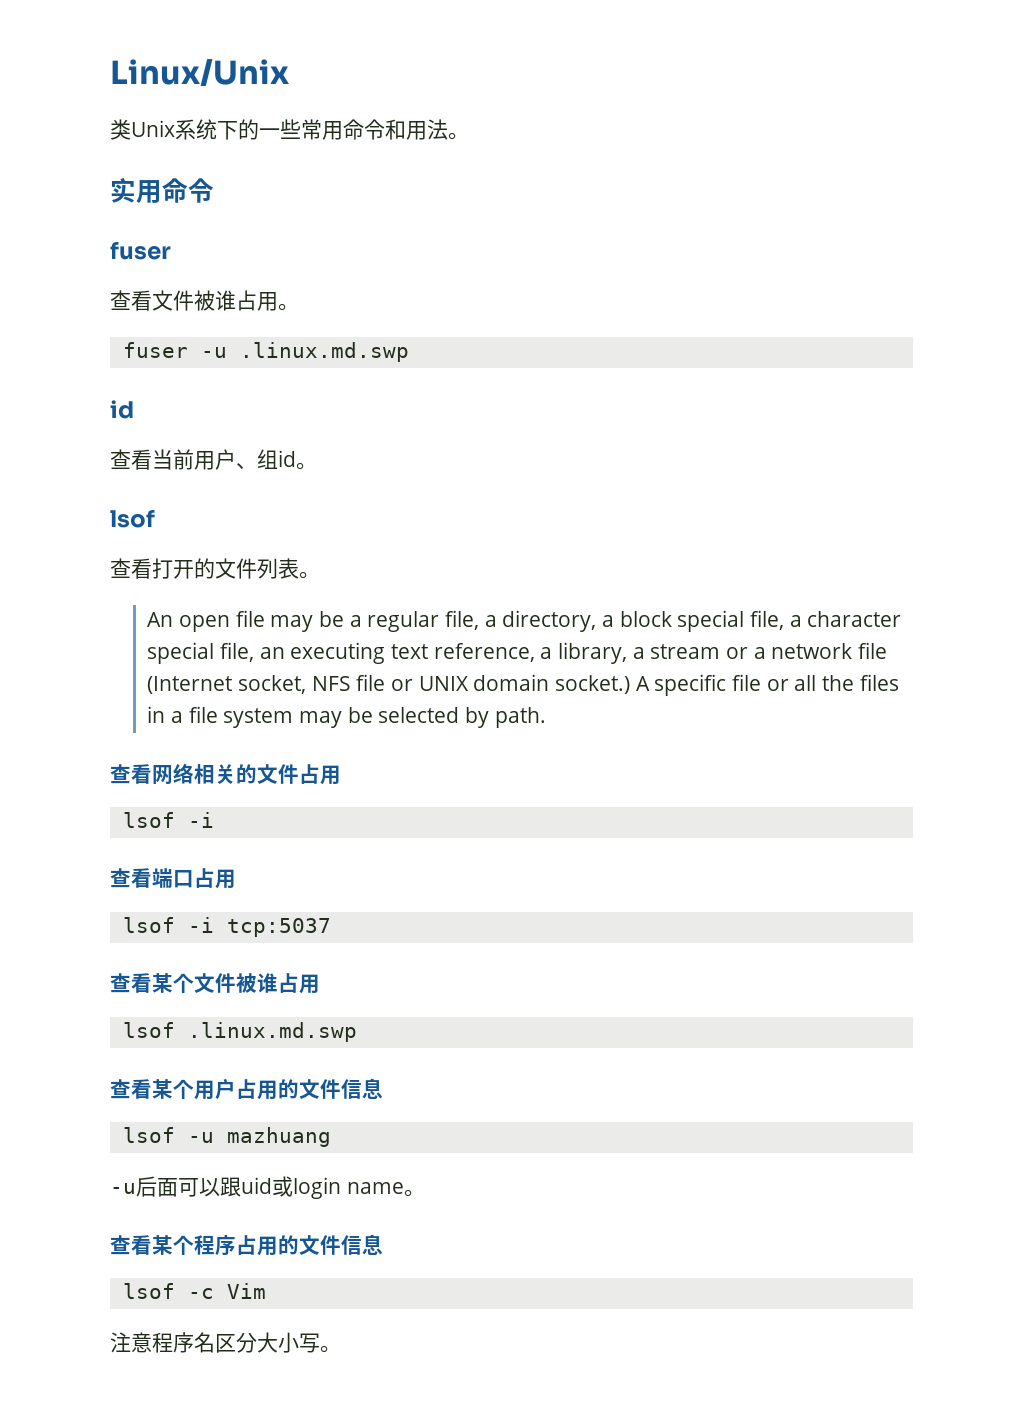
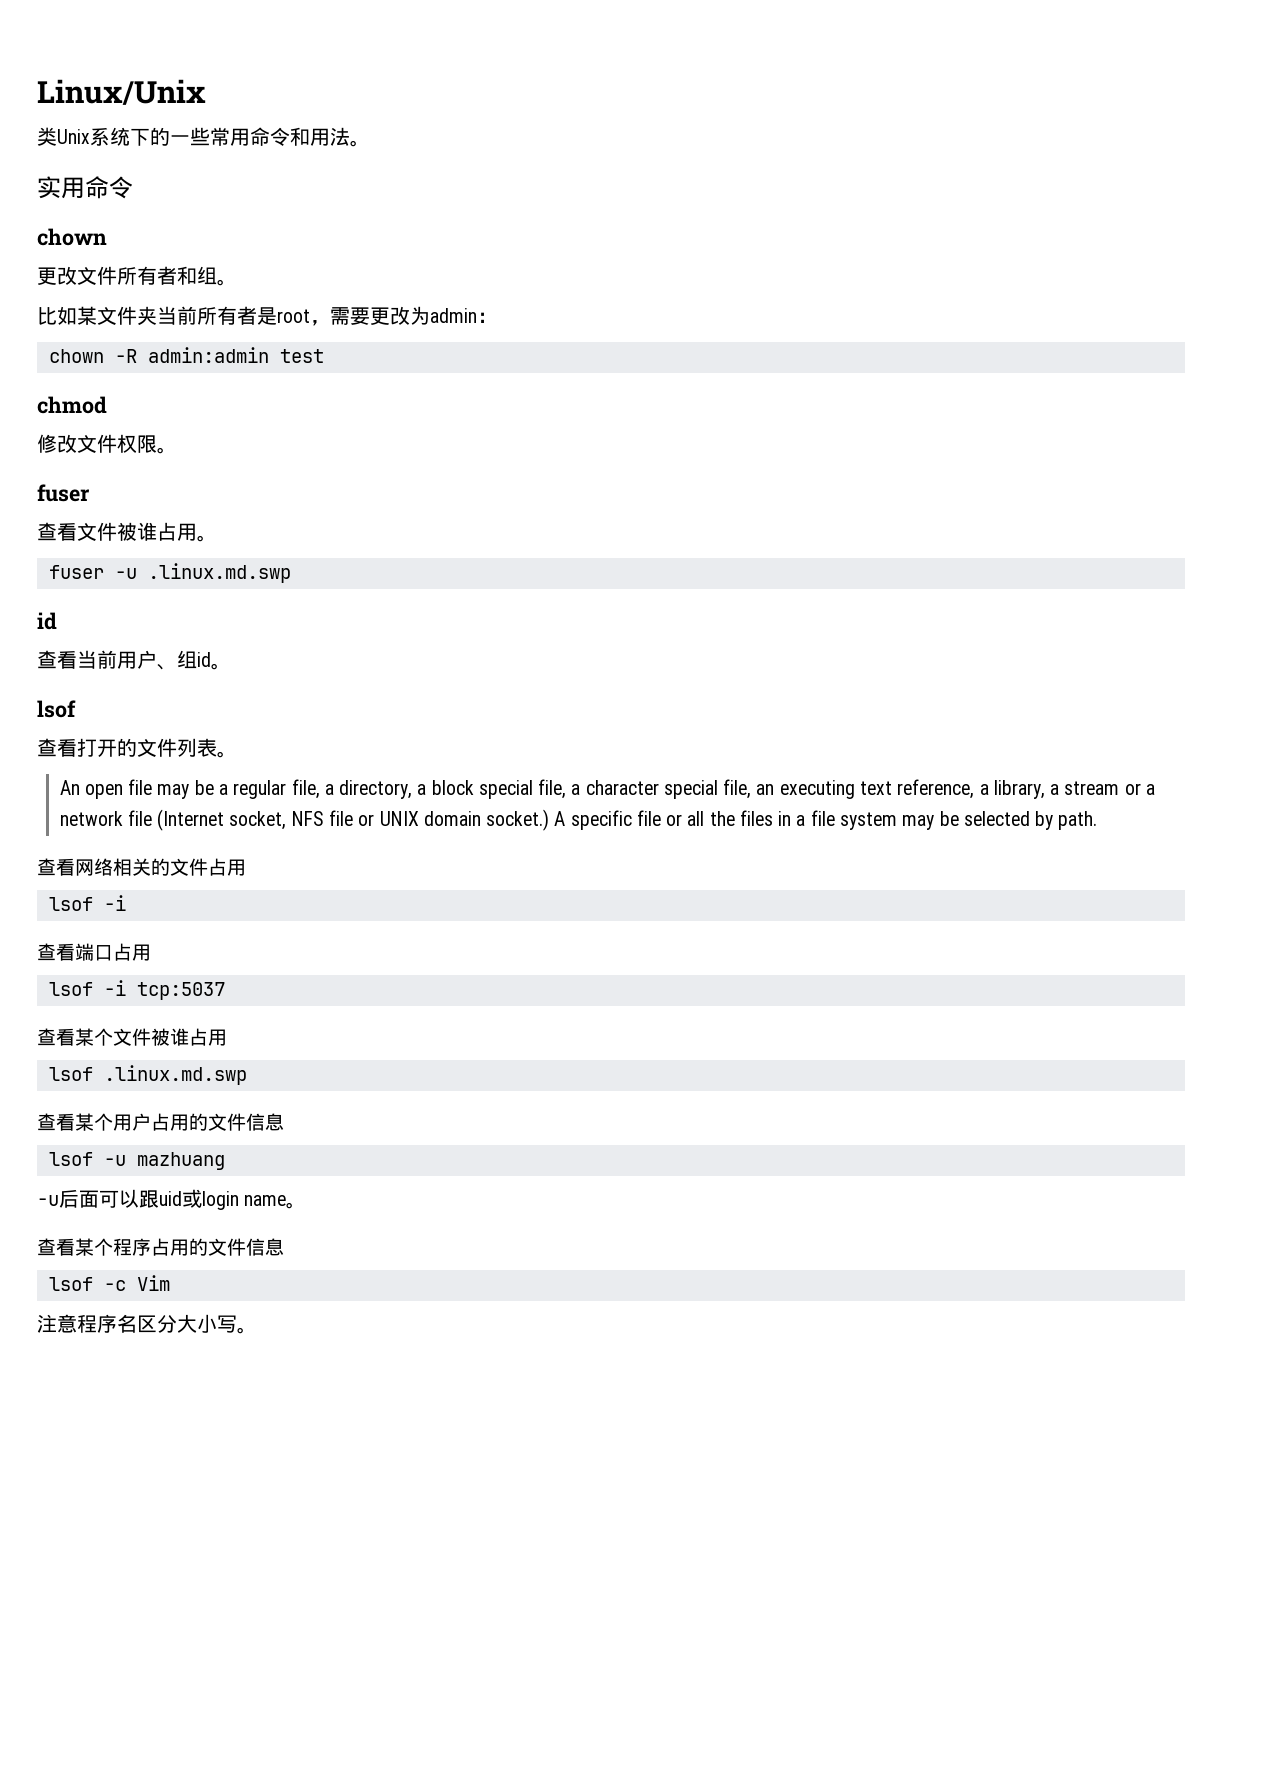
(214, 190) none -> [37,228,107,246] [37,266,237,286] [37,306,497,326] [48,347,324,363] [37,396,107,414] [37,434,177,454] // chown // 更改文件所有者和组。 // 比如某文件夹当前所有者是root，需要更改为admin： // chown -R admin:admin test // chmod // 修改文件权限。

